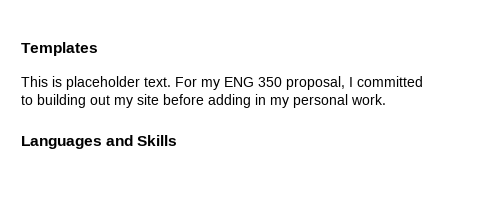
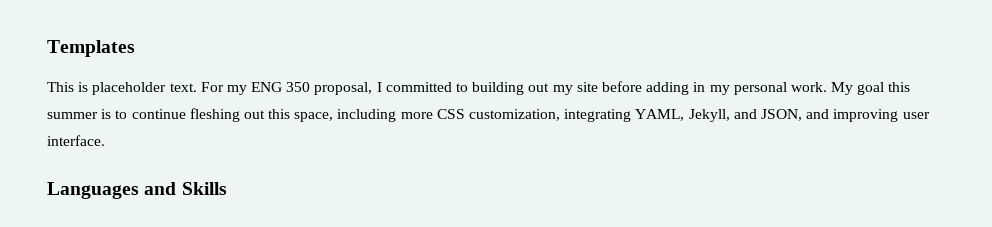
(386, 99) none -> [831,82,911,95] [47,108,930,122] [47,135,105,146] My goal this summer is to continue fleshing out this space, including more CSS customization, integrating YAML, Jekyll, and JSON, and improving user interface.

